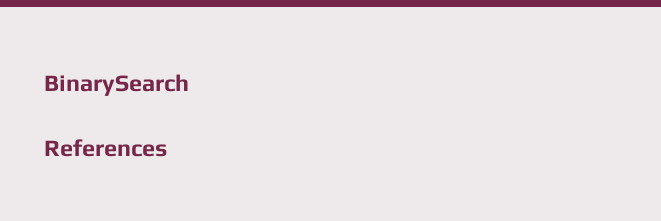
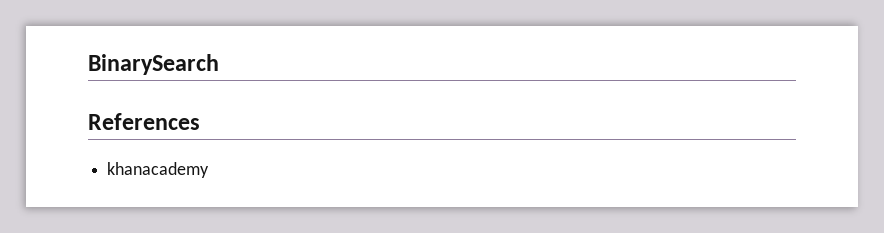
(167, 148) none -> [107,162,210,178] // khanacademy

